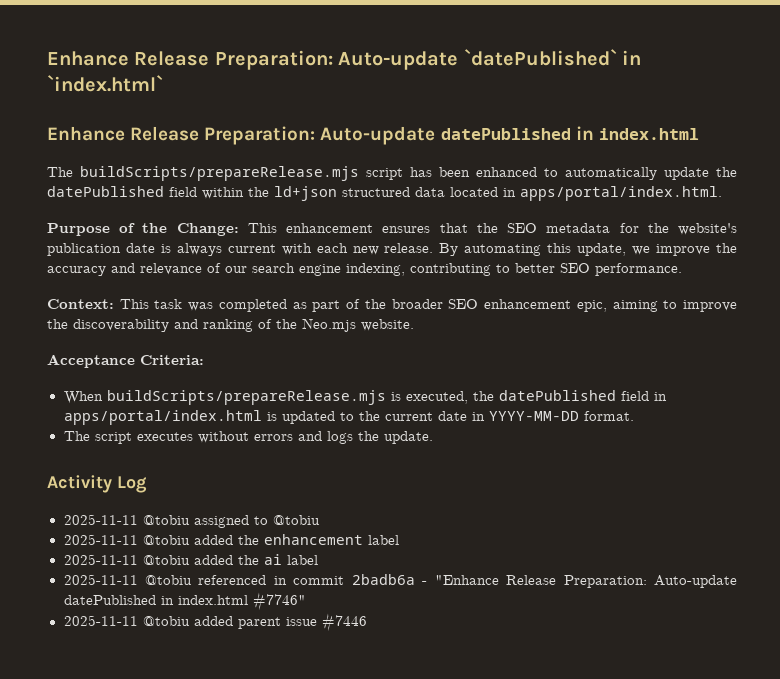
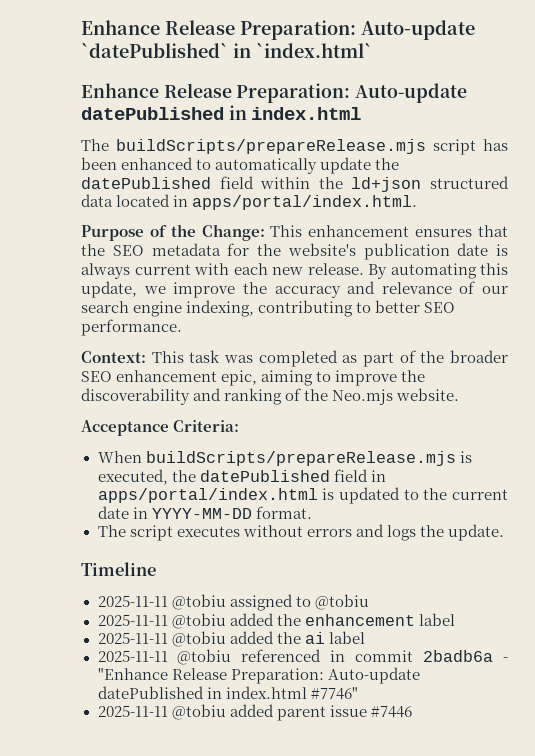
[47,475,147,493] Activity Log -> [81,562,156,576] Timeline

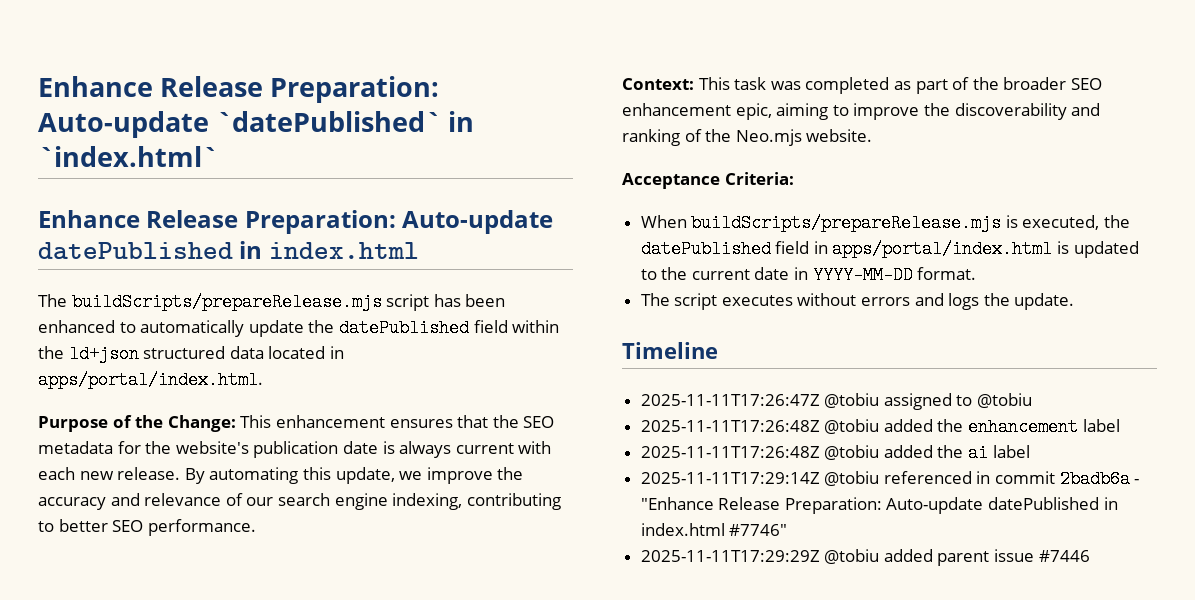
[97,595,168,607] 2025-11-11 -> [640,394,820,406] 2025-11-11T17:26:47Z
[97,614,168,626] 2025-11-11 -> [640,420,820,432] 2025-11-11T17:26:48Z
[97,632,168,644] 2025-11-11 -> [640,446,820,458] 2025-11-11T17:26:48Z
[97,650,168,662] 2025-11-11 -> [640,472,820,484] 2025-11-11T17:29:14Z
[97,705,168,717] 2025-11-11 -> [640,550,820,562] 2025-11-11T17:29:29Z

